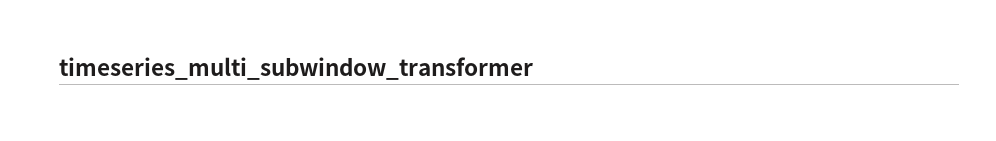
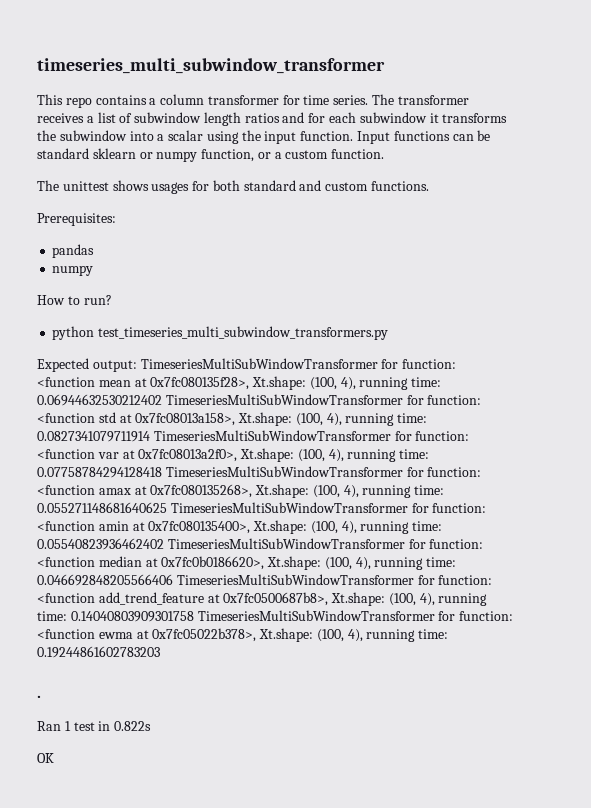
(533, 68) none -> [37,94,469,108] [37,112,508,126] [37,130,491,144] [37,148,385,162] [37,180,430,194] [37,213,116,226] [52,244,95,258] [52,265,94,276] [37,295,112,305] [52,326,389,340] [37,358,457,372] [37,376,442,390] [37,394,482,406] [37,412,428,426] [37,430,470,442] [37,448,430,462] [37,466,482,478] [37,484,445,498] [37,502,487,513] [37,520,443,534] [37,538,484,550] [37,556,457,570] [37,574,493,586] [37,592,488,606] [37,610,514,622] [37,628,449,642] [37,646,160,658] [37,695,41,698] [37,721,152,731] [37,753,54,763] // This repo contains a column transformer for time series. The transformer receives a list of subwindow length ratios and for each subwindow it transforms the subwindow into a scalar using the input function. Input functions can be standard sklearn or numpy function, or a custom function. // The unittest shows usages for both standard and custom functions. // Prerequisites: // pandas // numpy // How to run? // python test_timeseries_multi_subwindow_transformers.py // Expected output: TimeseriesMultiSubWindowTransformer for function: <function mean at 0x7fc080135f28>, Xt.shape: (100, 4), running time: 0.06944632530212402 TimeseriesMultiSubWindowTransformer for function: <function std at 0x7fc08013a158>, Xt.shape: (100, 4), running time: 0.0827341079711914 TimeseriesMultiSubWindowTransformer for function: <function var at 0x7fc08013a2f0>, Xt.shape: (100, 4), running time: 0.07758784294128418 TimeseriesMultiSubWindowTransformer for function: <function amax at 0x7fc080135268>, Xt.shape: (100, 4), running time: 0.055271148681640625 TimeseriesMultiSubWindowTransformer for function: <function amin at 0x7fc080135400>, Xt.shape: (100, 4), running time: 0.05540823936462402 TimeseriesMultiSubWindowTransformer for function: <function median at 0x7fc0b0186620>, Xt.shape: (100, 4), running time: 0.046692848205566406 TimeseriesMultiSubWindowTransformer for function: <function add_trend_feature at 0x7fc0500687b8>, Xt.shape: (100, 4), running time: 0.14040803909301758 TimeseriesMultiSubWindowTransformer for function: <function ewma at 0x7fc05022b378>, Xt.shape: (100, 4), running time: 0.19244861602783203 // . // Ran 1 test in 0.822s // OK

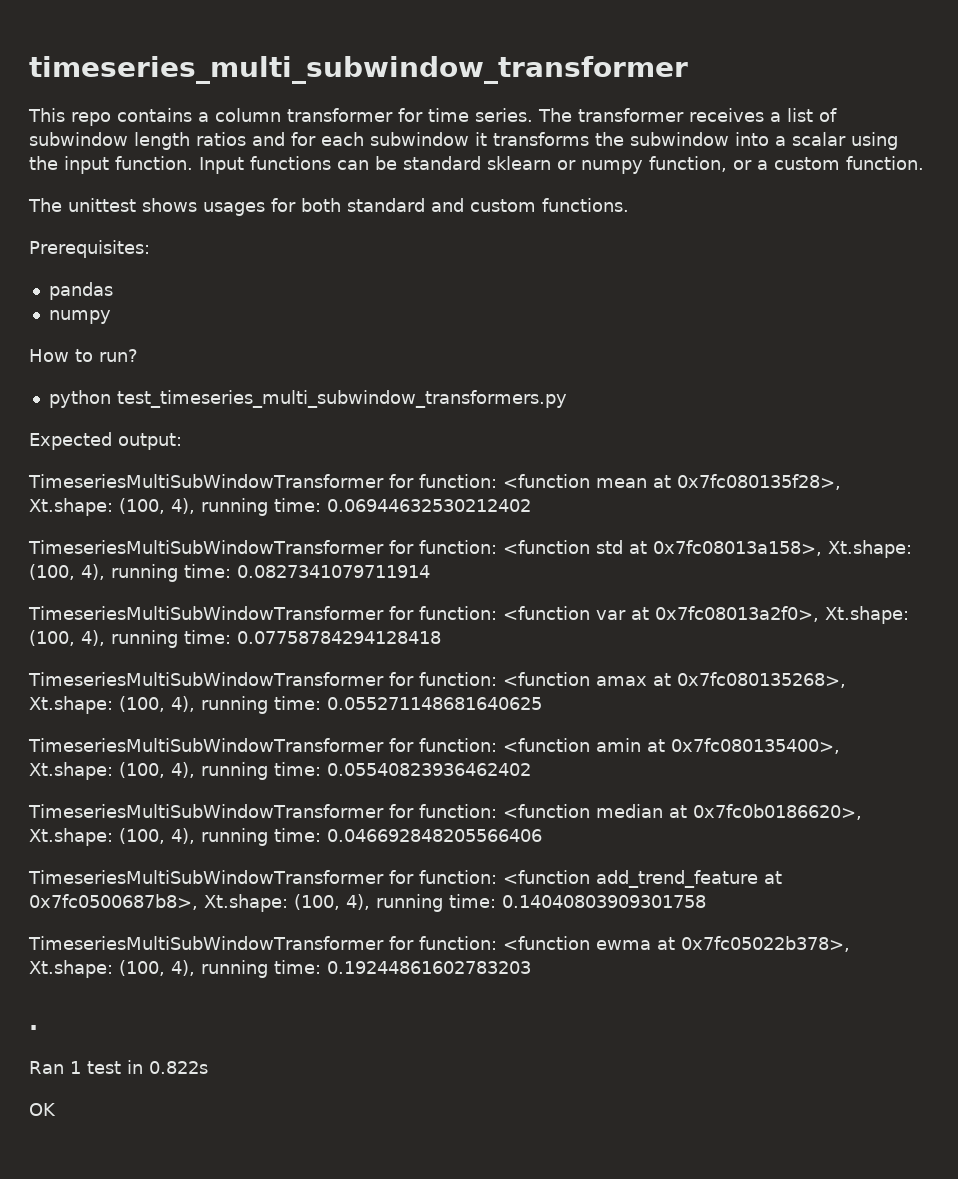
(137, 366) none -> (182, 441) //
(162, 400) none -> (531, 505) //
(150, 436) none -> (430, 571) //
(162, 472) none -> (441, 637) //
(167, 507) none -> (542, 703) //
(164, 544) none -> (531, 769) //
(173, 580) none -> (542, 835) //
(194, 616) none -> (706, 901) //

